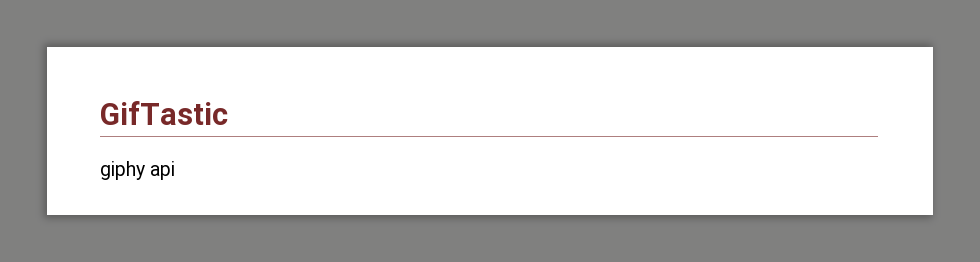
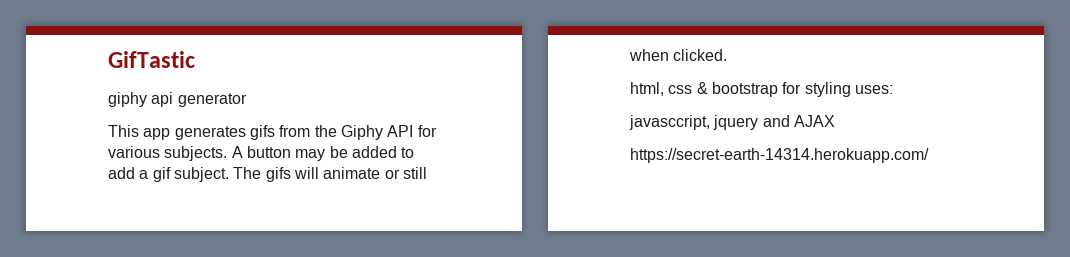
(176, 170) none -> [177,93,247,107] [108,125,437,140] [108,146,415,161] [108,167,427,182] [629,49,728,61] [630,82,893,97] [629,115,835,130] [630,148,929,163] generator // This app generates gifs from the Giphy API for various subjects. A button may be added to add a gif subject. The gifs will animate or still when clicked. // html, css & bootstrap for styling uses: // javasccript, jquery and AJAX // https://secret-earth-14314.herokuapp.com/

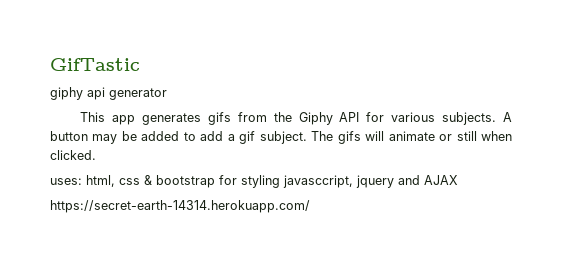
(728, 55) none -> [50,178,82,185] uses:
[854,85,893,94] uses: // -> (280, 181) none

